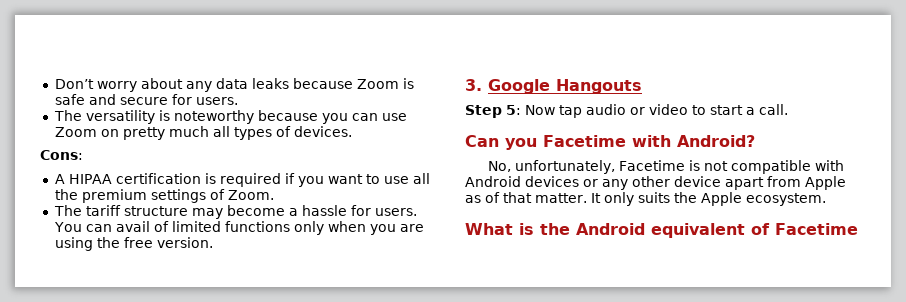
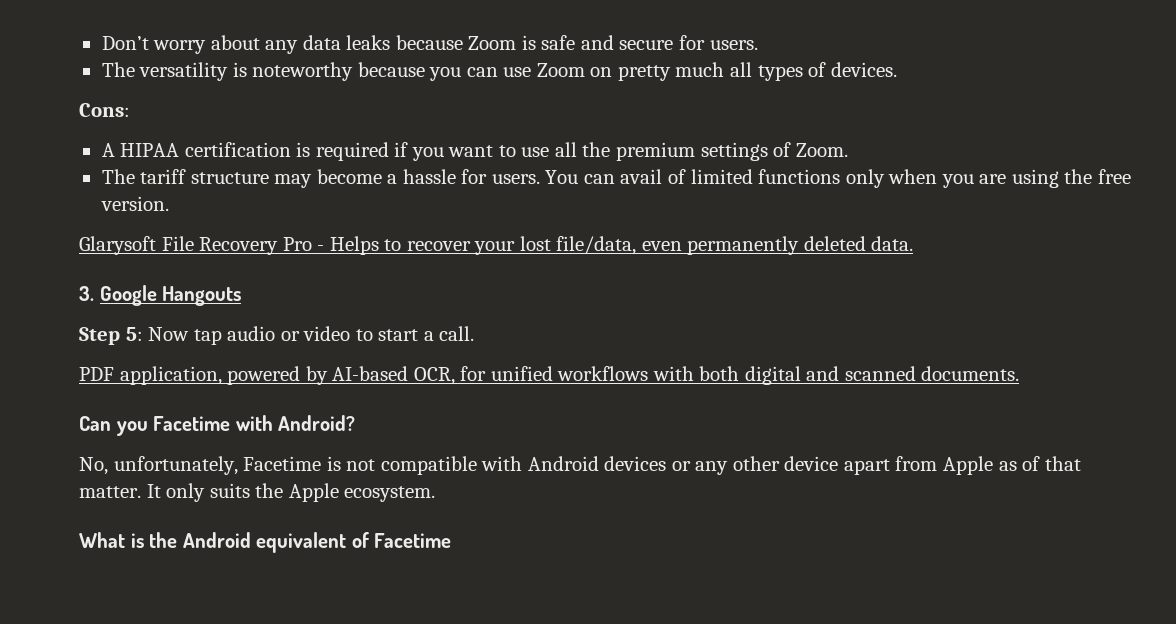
(213, 242) none -> [79,236,914,255] // Glarysoft File Recovery Pro - Helps to recover your lost file/data, even permanently deleted data.
(788, 109) none -> [79,366,1020,385] // PDF application, powered by AI-based OCR, for unified workflows with both digital and scanned documents.

